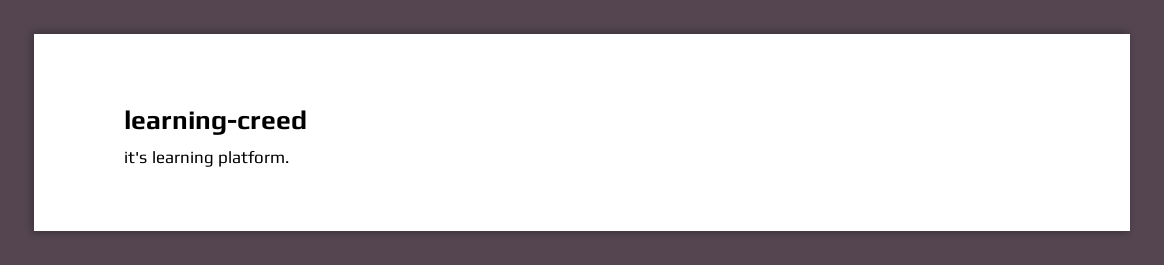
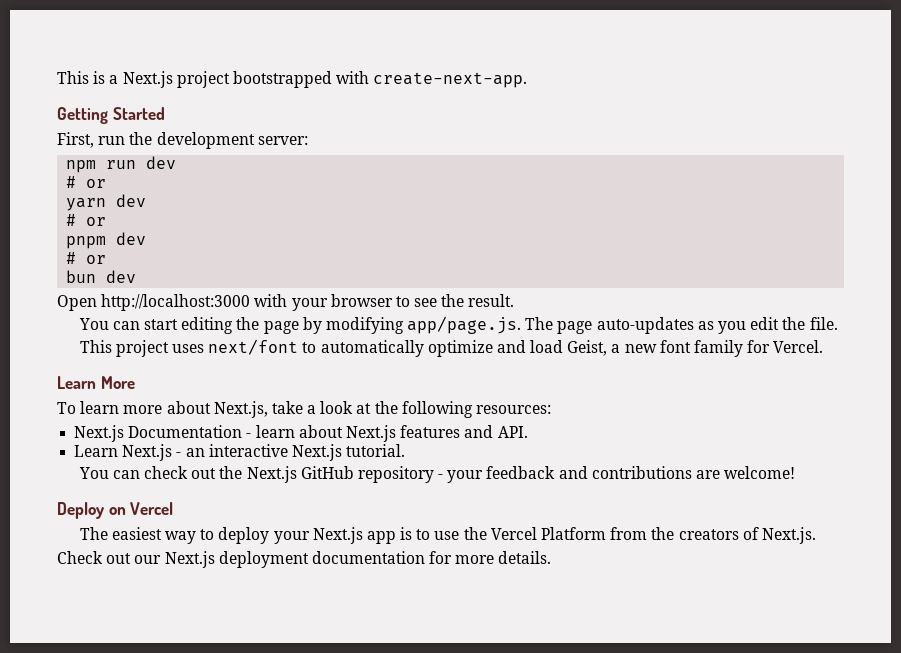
[124,110,307,135] [124,150,290,167] learning-creed // it's learning platform. -> [57,71,528,88] [57,107,165,124] [57,132,308,149] [66,156,177,173] [66,176,107,188] [66,194,147,211] [66,214,107,226] [66,232,147,249] [66,252,107,264] [66,270,137,283] [57,294,515,311] [78,316,838,334] [79,339,824,357] [57,376,135,389] [57,401,552,418] [74,425,528,442] [74,444,406,461] [78,466,796,483] [57,502,174,519] [79,527,816,544] [57,551,552,568] This is a Next.js project bootstrapped with create-next-app. // Getting Started // First, run the development server: // npm run dev // # or // yarn dev // # or // pnpm dev // # or // bun dev // Open http://localhost:3000 with your browser to see the result. // You can start editing the page by modifying app/page.js. The page auto-updates as you edit the file. // This project uses next/font to automatically optimize and load Geist, a new font family for Vercel. // Learn More // To learn more about Next.js, take a look at the following resources: // Next.js Documentation - learn about Next.js features and API. // Learn Next.js - an interactive Next.js tutorial. // You can check out the Next.js GitHub repository - your feedback and contributions are welcome! // Deploy on Vercel // The easiest way to deploy your Next.js app is to use the Vercel Platform from the creators of Next.js. // Check out our Next.js deployment documentation for more details.

